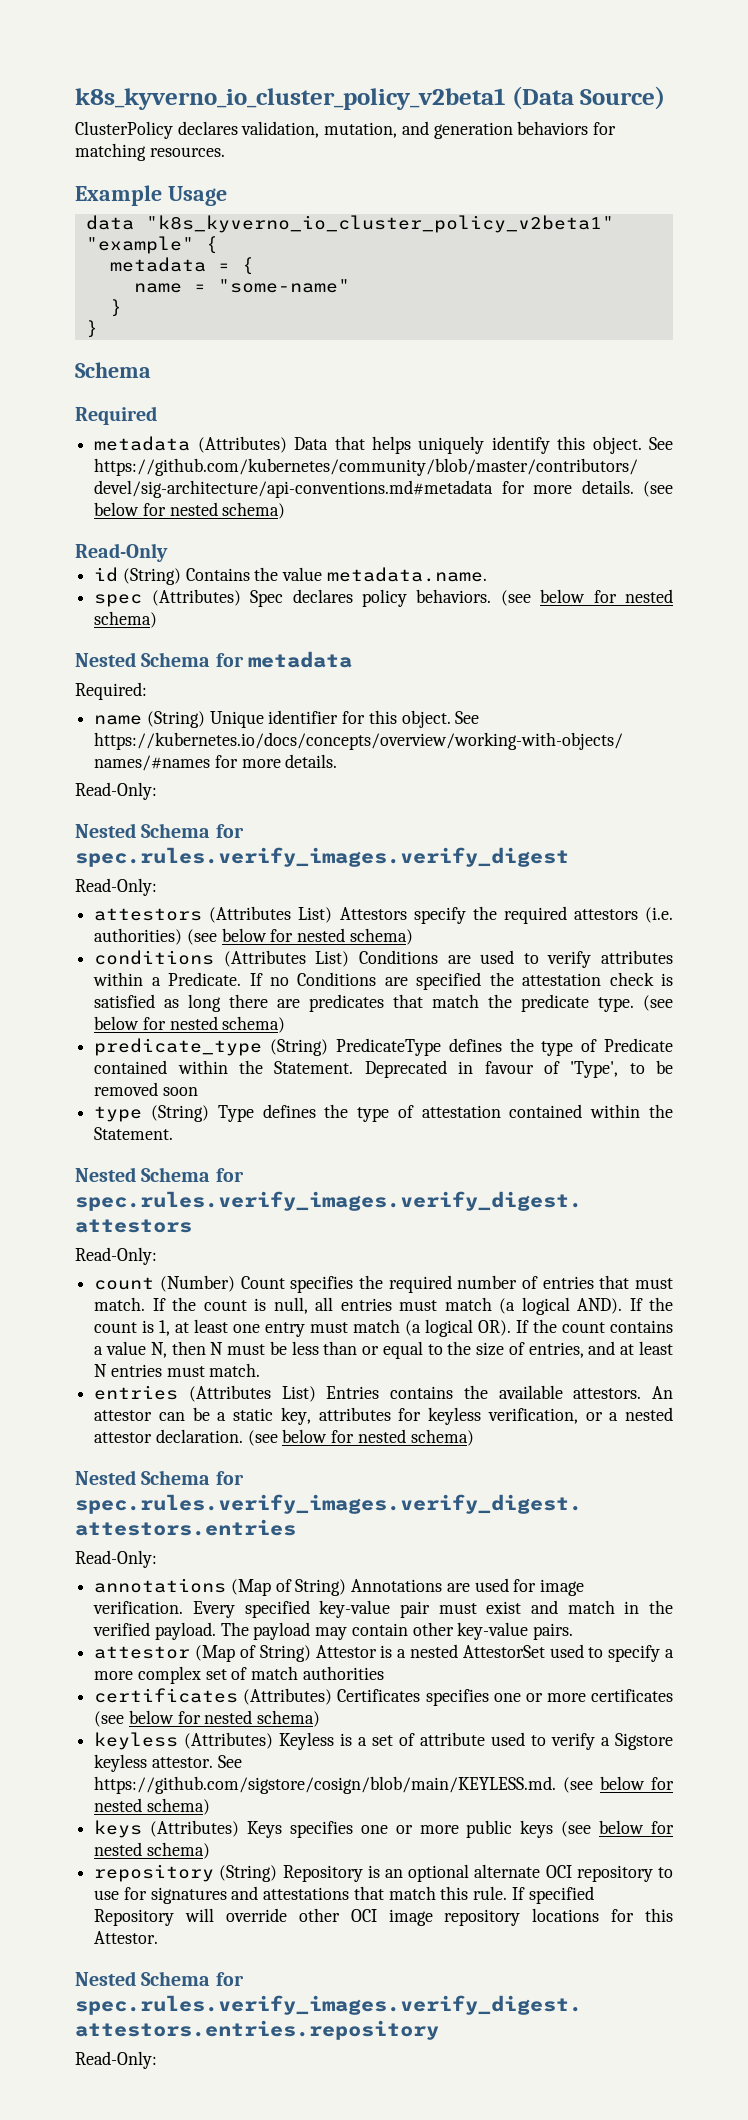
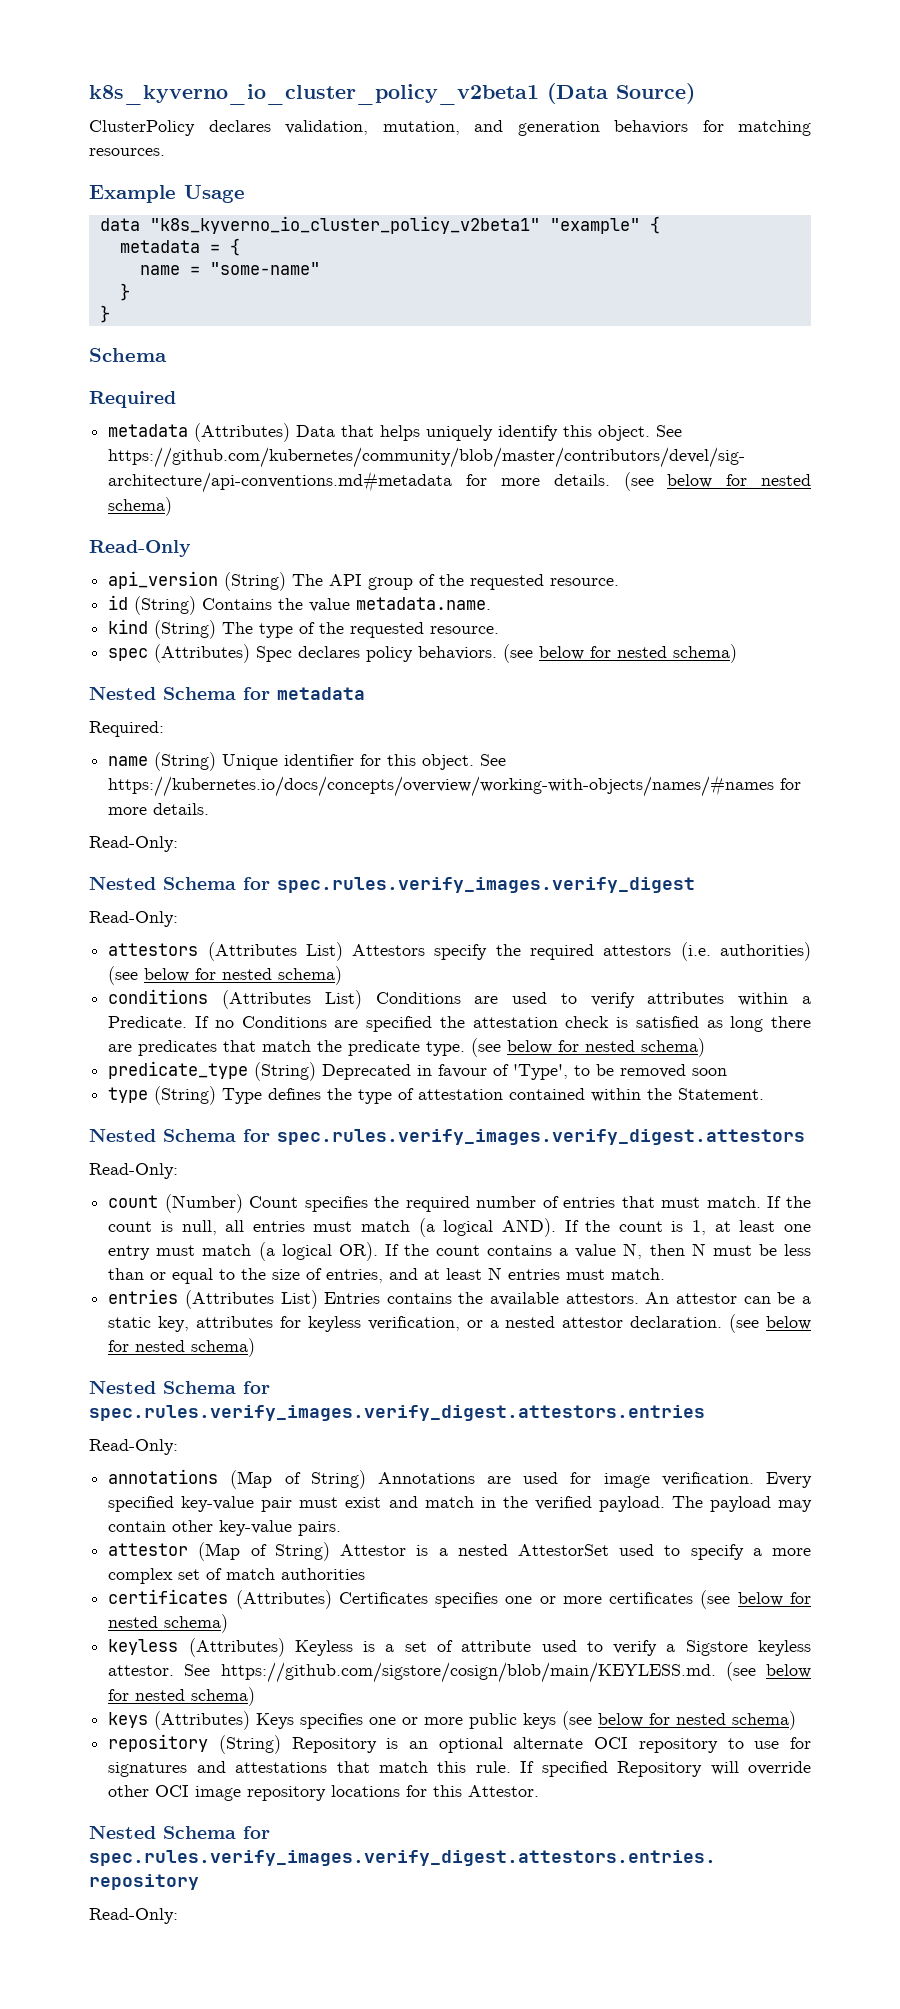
(168, 552) none -> [108,571,620,591] // api_version (String) The API group of the requested resource.
(487, 574) none -> [108,619,500,639] // kind (String) The type of the requested resource.
[335,1038,673,1056] [94,1060,354,1074] PredicateType defines the type of Predicate contained within the Statement. -> (317, 1071) none

